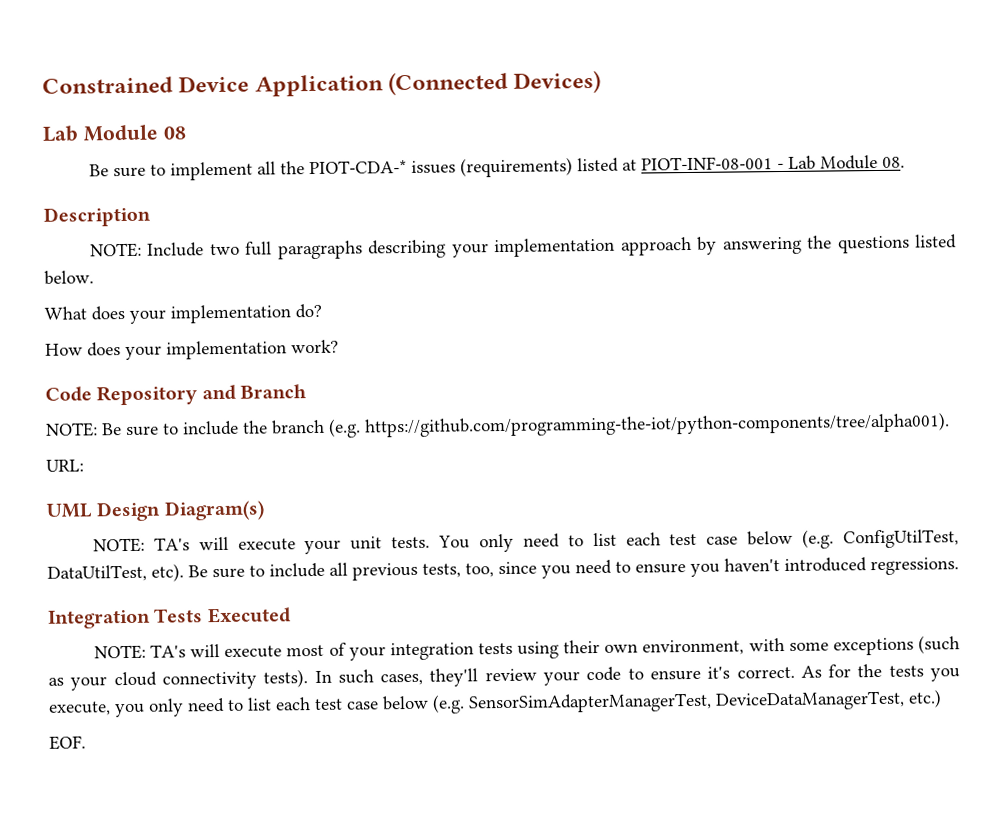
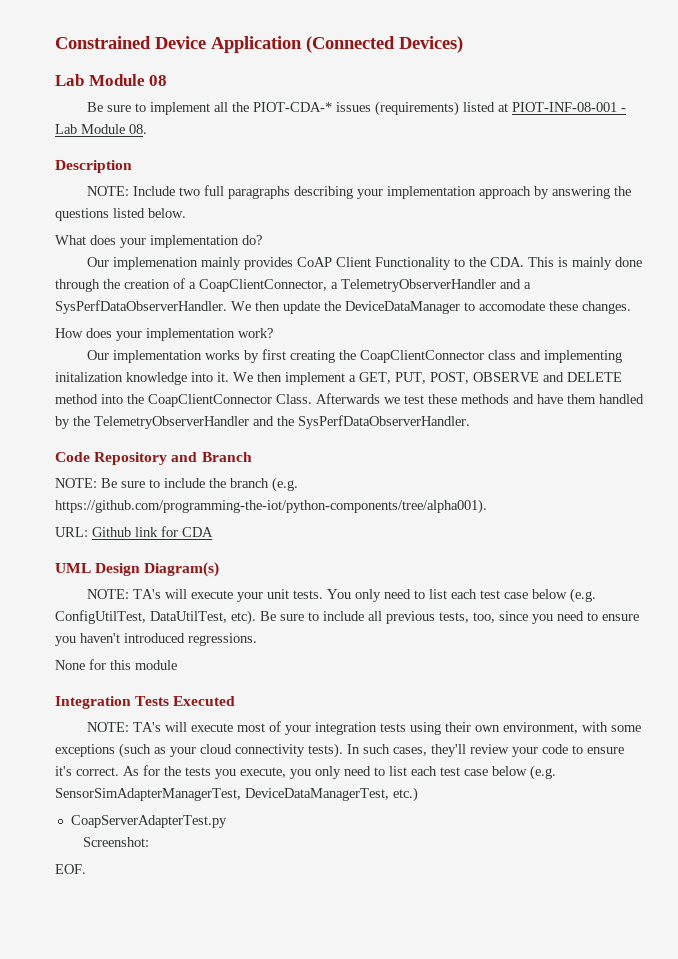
(322, 311) none -> [87,257,643,270] [55,278,531,292] [55,300,631,314] // Our implemenation mainly provides CoAP Client Functionality to the CDA. This is mainly done through the creation of a CoapClientConnector, a TelemetryObserverHandler and a SysPerfDataObserverHandler. We then update the DeviceDataManager to accomodate these changes.
(339, 346) none -> [87,349,623,363] [55,372,622,385] [55,393,644,407] [55,415,470,429] // Our implementation works by first creating the CoapClientConnector class and implementing initalization knowledge into it. We then implement a GET, PUT, POST, OBSERVE and DELETE method into the CoapClientConnector Class. Afterwards we test these methods and have them handled by the TelemetryObserverHandler and the SysPerfDataObserverHandler.
(84, 465) none -> [92,526,213,537] Github link for CDA
(959, 566) none -> [55,659,177,670] // None for this module
(942, 698) none -> [70,815,227,828] [82,837,149,847] // CoapServerAdapterTest.py // Screenshot:

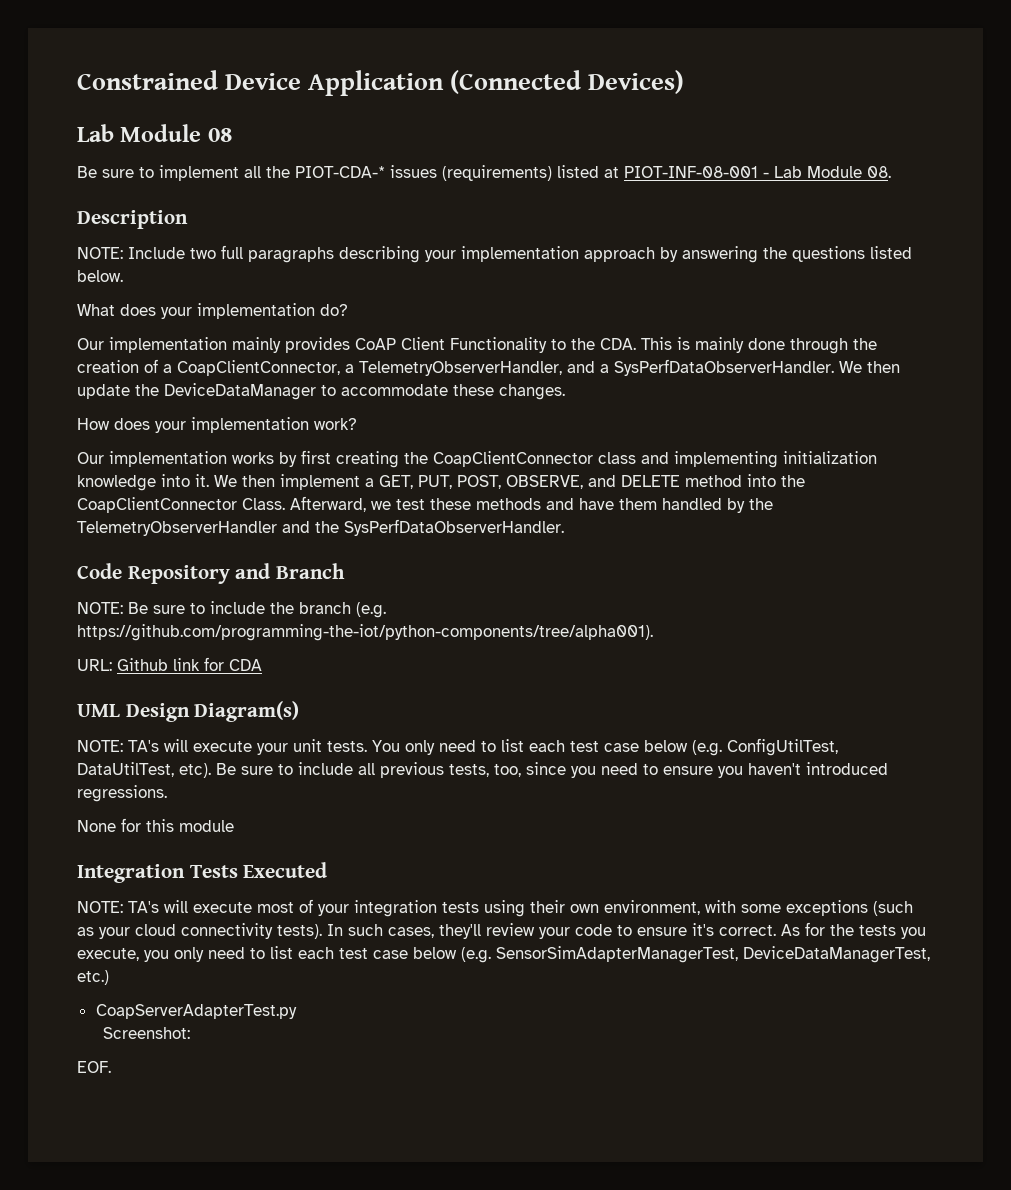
[113,257,199,270] implemenation -> [109,337,227,353] implementation
[341,279,496,292] TelemetryObserverHandler -> [359,361,562,376] TelemetryObserverHandler,
[479,301,545,311] accomodate -> [341,384,448,396] accommodate
[55,372,123,382] initalization -> [783,451,877,464] initialization
[473,372,539,382] OBSERVE -> [506,475,583,489] OBSERVE,
[316,393,380,404] Afterwards -> [290,496,366,512] Afterward,

